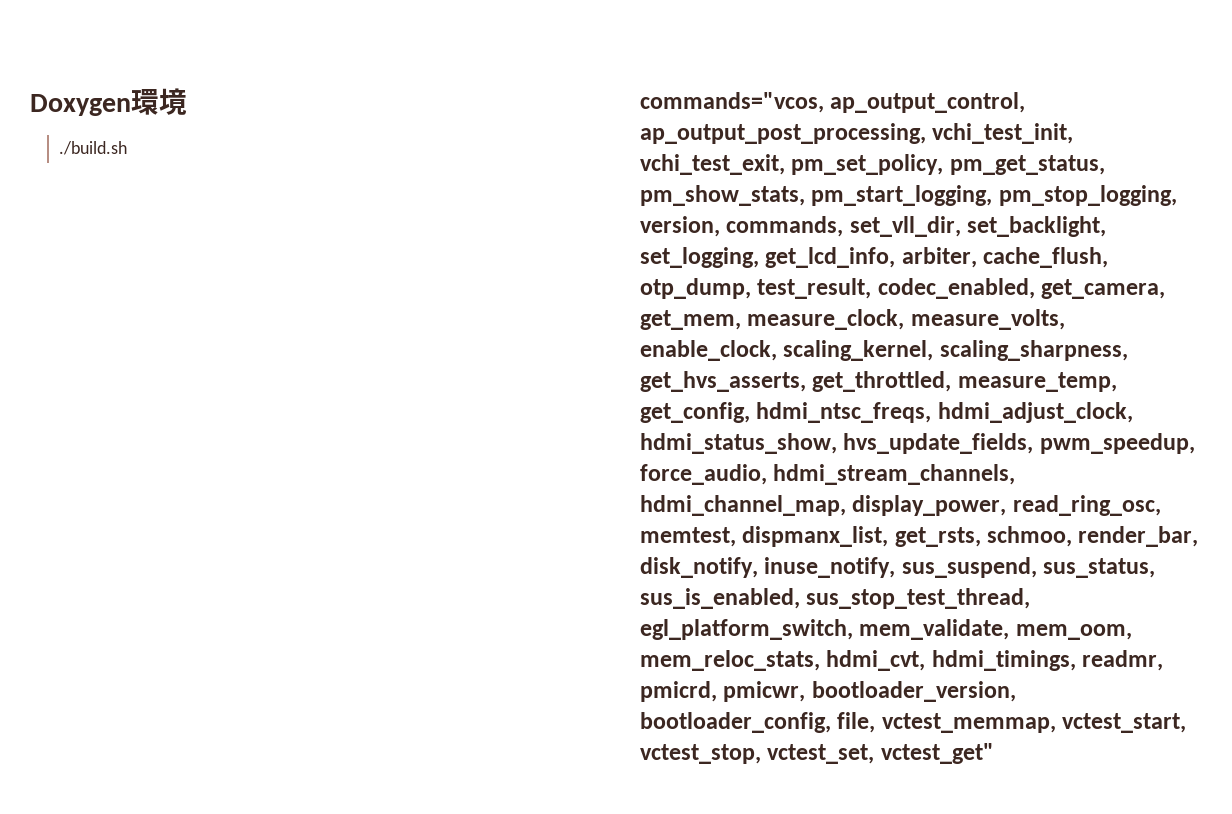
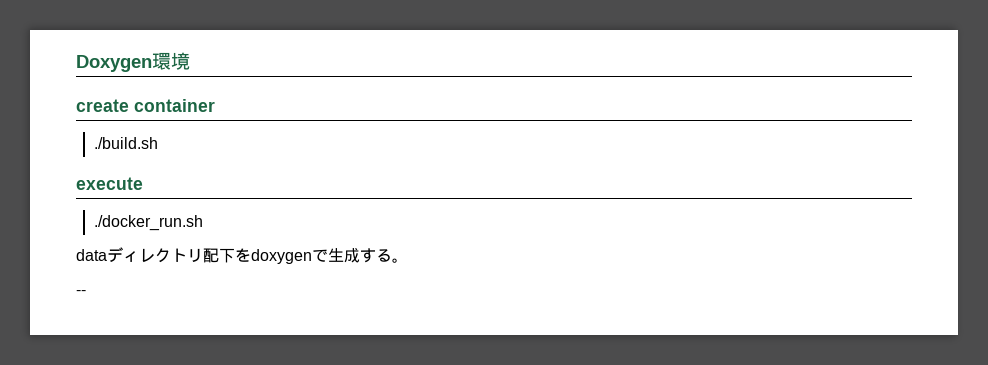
(187, 101) none -> [76,99,215,112] // create container
[640,92,1026,113] [640,123,1074,144] [640,154,1105,175] [640,185,1177,206] [640,216,1107,237] [640,247,1109,268] [640,278,1166,299] [640,309,1065,330] [640,340,1128,361] [640,371,1117,392] [640,402,1133,423] [640,433,1195,454] [640,464,1016,485] [640,495,1161,516] [640,526,1199,547] [640,557,1156,578] [640,588,1031,609] [640,619,1132,640] [640,650,1164,671] [640,681,1016,702] [640,712,1187,733] [640,743,994,764] commands="vcos, ap_output_control, ap_output_post_processing, vchi_test_init, vchi_test_exit, pm_set_policy, pm_get_status, pm_show_stats, pm_start_logging, pm_stop_logging, version, commands, set_vll_dir, set_backlight, set_logging, get_lcd_info, arbiter, cache_flush, otp_dump, test_result, codec_enabled, get_camera, get_mem, measure_clock, measure_volts, enable_clock, scaling_kernel, scaling_sharpness, get_hvs_asserts, get_throttled, measure_temp, get_config, hdmi_ntsc_freqs, hdmi_adjust_clock, hdmi_status_show, hvs_update_fields, pwm_speedup, force_audio, hdmi_stream_channels, hdmi_channel_map, display_power, read_ring_osc, memtest, dispmanx_list, get_rsts, schmoo, render_bar, disk_notify, inuse_notify, sus_suspend, sus_status, sus_is_enabled, sus_stop_test_thread, egl_platform_switch, mem_validate, mem_oom, mem_reloc_stats, hdmi_cvt, hdmi_timings, readmr, pmicrd, pmicwr, bootloader_version, bootloader_config, file, vctest_memmap, vctest_start, vctest_stop, vctest_set, vctest_get" -> [76,177,143,190] [94,215,204,231] [76,247,408,264] [76,290,86,295] execute // ./docker_run.sh // dataディレクトリ配下をdoxygenで生成する。 // --

